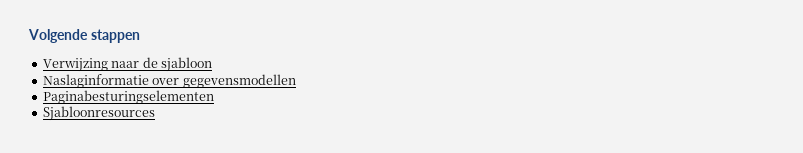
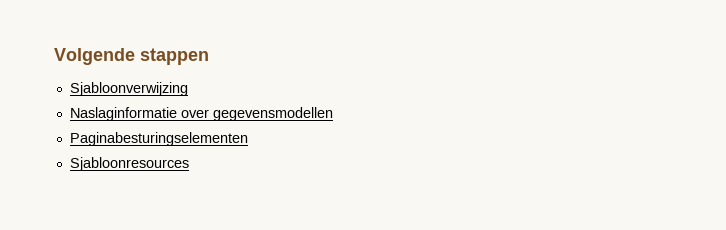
[42,57,212,72] Verwijzing naar de sjabloon -> [69,82,188,96] Sjabloonverwijzing

